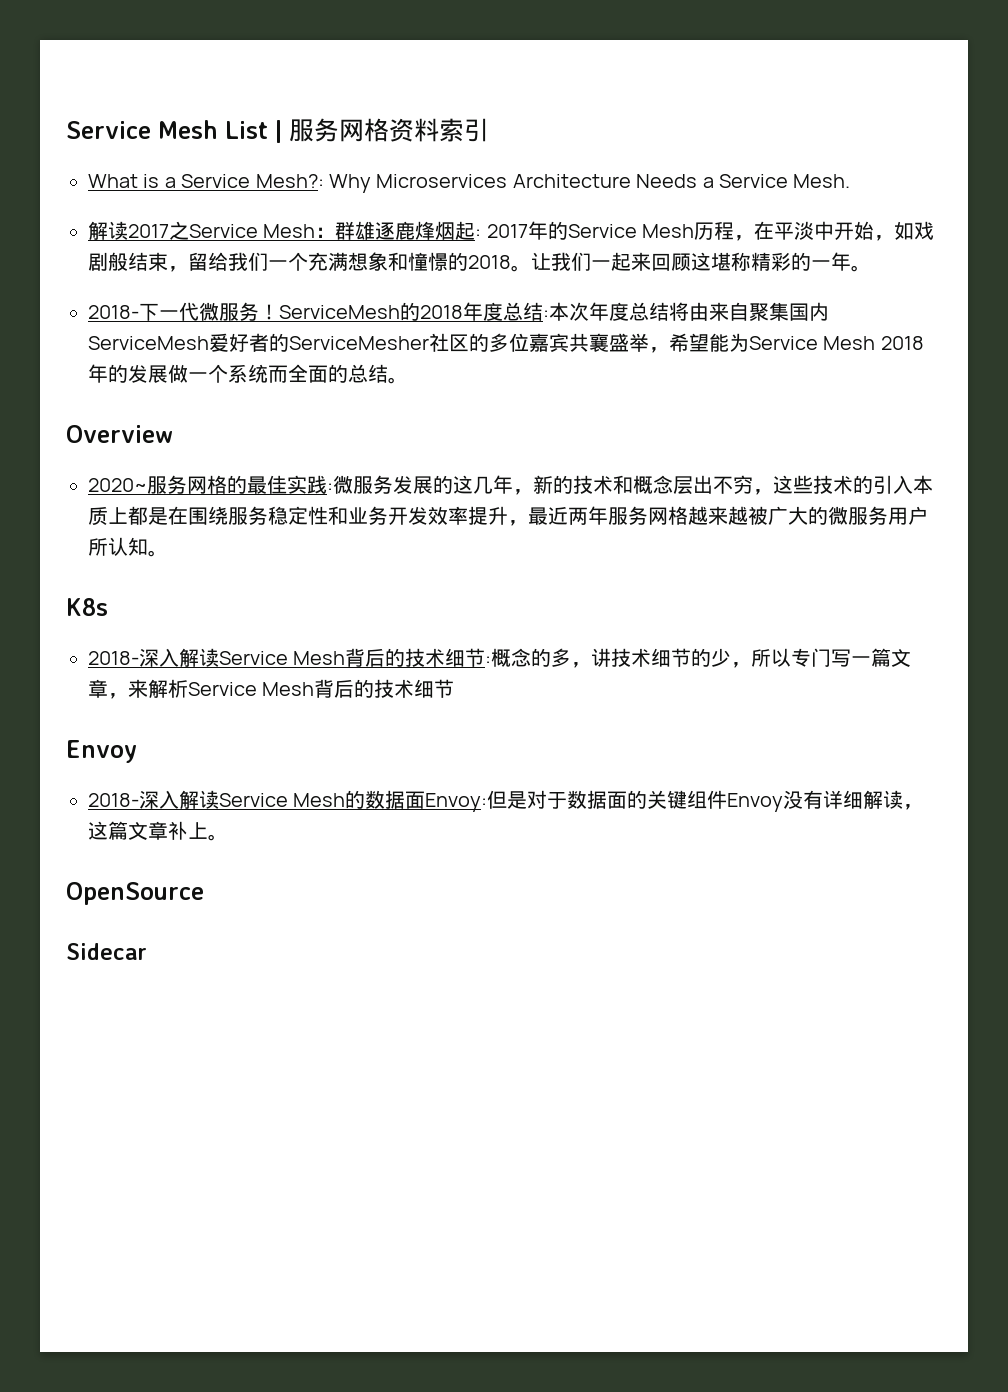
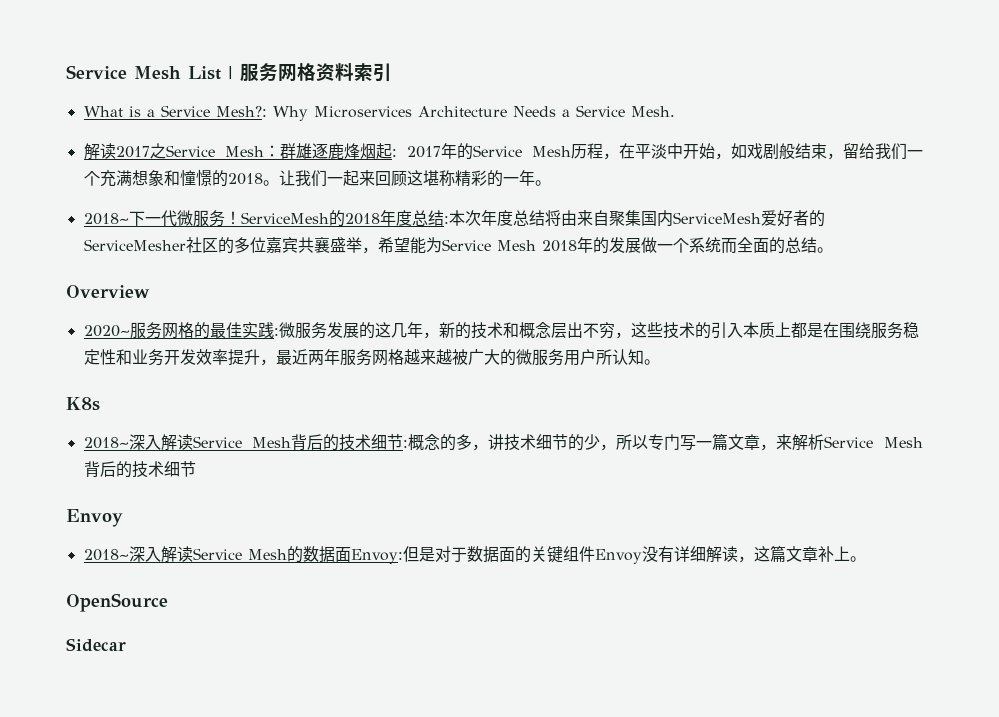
[88,305,139,319] 2018- -> [83,213,129,225] 2018~
[88,651,139,665] 2018- -> [83,437,129,449] 2018~
[88,793,139,807] 2018- -> [83,549,129,561] 2018~

